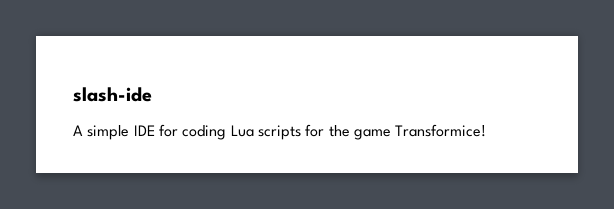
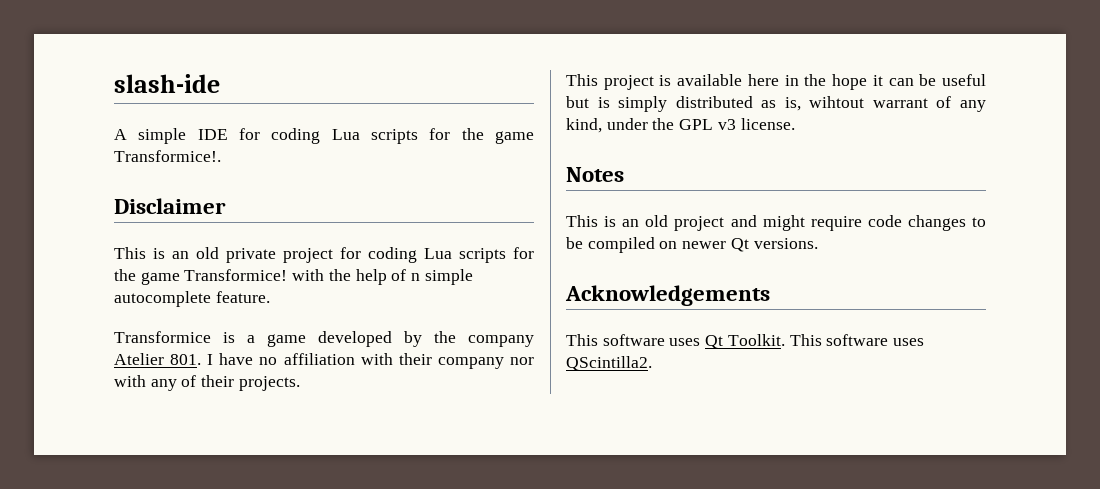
[395,124,487,137] Transformice! -> [114,150,221,162] [114,198,226,214] [114,247,534,263] [114,269,473,285] [114,291,270,307] [114,331,534,347] [114,353,534,369] [114,375,300,391] [566,74,986,90] [566,96,986,112] [566,118,795,133] [566,167,624,182] [566,215,986,231] [566,237,818,253] [565,285,770,306] [566,334,925,349] [566,356,652,371] Transformice!. // Disclaimer // This is an old private project for coding Lua scripts for the game Transformice! with the help of n simple autocomplete feature. // Transformice is a game developed by the company Atelier 801. I have no affiliation with their company nor with any of their projects. // This project is available here in the hope it can be useful but is simply distributed as is, wihtout warrant of any kind, under the GPL v3 license. // Notes // This is an old project and might require code changes to be compiled on newer Qt versions. // Acknowledgements // This software uses Qt Toolkit. This software uses QScintilla2.

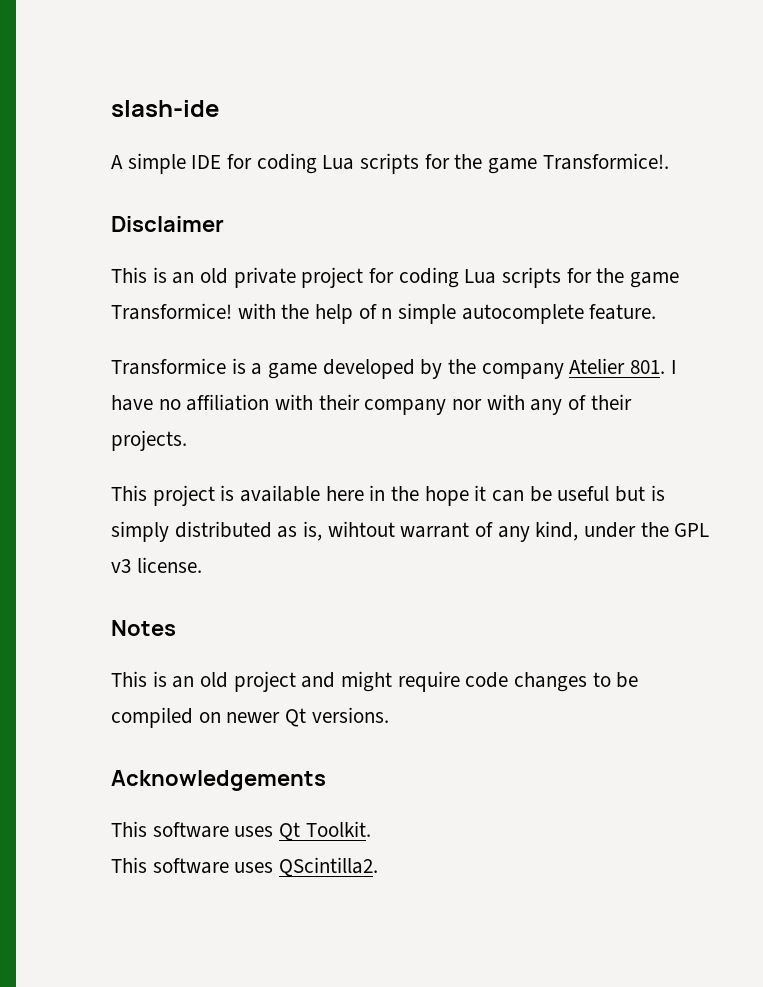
(785, 340) none -> (371, 829) //

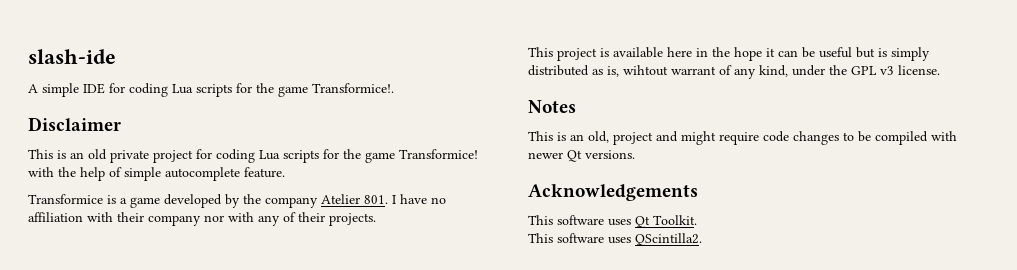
[381,308,393,319] n -> (122, 172) none
[200,672,229,688] old -> [588,131,609,143] old,
[198,712,221,723] on -> [931,131,957,141] with

